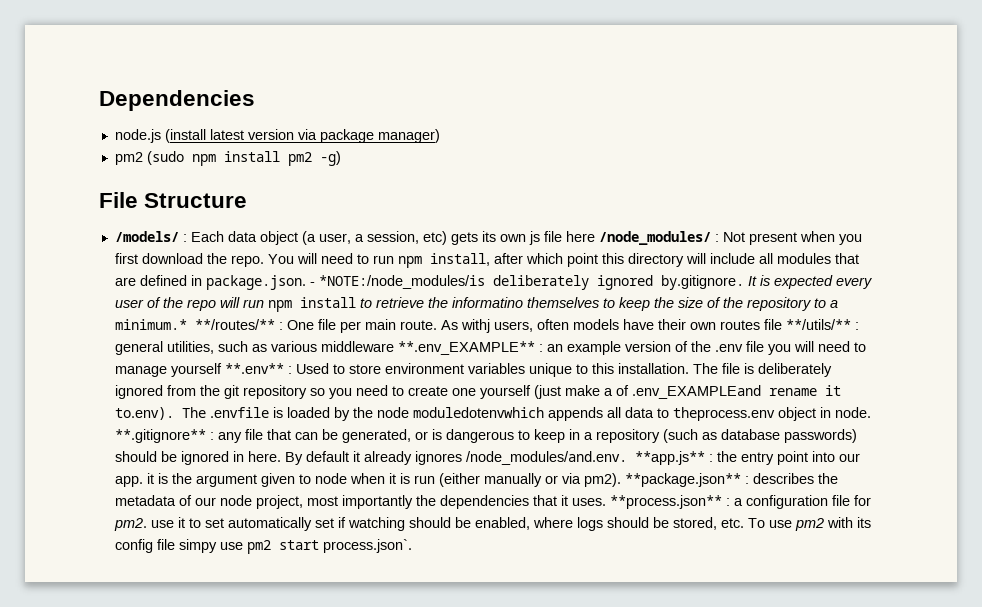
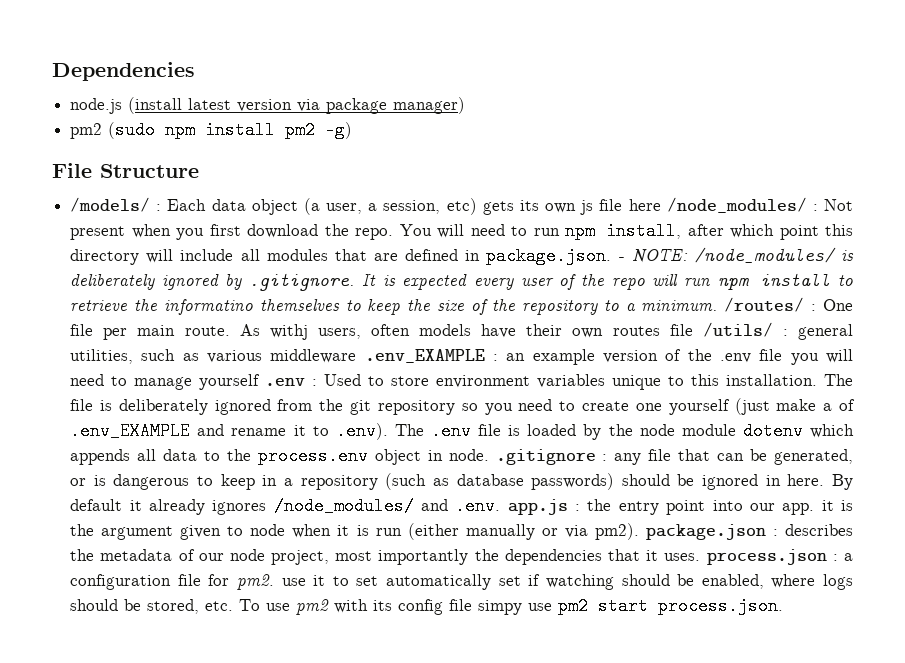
[318,275,744,290] *NOTE:/node_modules/is deliberately ignored by.gitignore. -> [631,247,854,263] [70,273,355,291] NOTE: /node_modules/ is deliberately ignored by .gitignore.
[114,319,275,330] minimum.* **/routes/** -> [641,297,805,312] minimum. /routes/
[785,319,851,330] **/utils/** -> [702,322,773,337] /utils/
[397,341,535,355] **.env_EXAMPLE** -> [364,349,485,363] .env_EXAMPLE
[224,363,284,374] **.env** -> [265,377,306,386] .env
[631,385,841,399] [114,407,269,420] .env_EXAMPLEand rename it to.env). The .envfile -> [70,422,502,440] .env_EXAMPLE and rename it to .env). The .env file
[412,407,544,418] moduledotenvwhich -> [681,422,855,440] module dotenv which
[672,407,775,421] theprocess.env -> [226,447,368,465] the process.env
[114,429,206,443] **.gitignore** -> [495,449,596,465] .gitignore
[465,451,705,465] /node_modules/and.env. **app.js** -> [273,497,568,515] /node_modules/ and .env. app.js
[624,473,741,487] **package.json** -> [645,524,766,540] package.json
[609,495,722,509] **process.json** -> [706,549,827,565] process.json
[322,539,412,553] process.json`. -> [658,597,784,615] process.json.

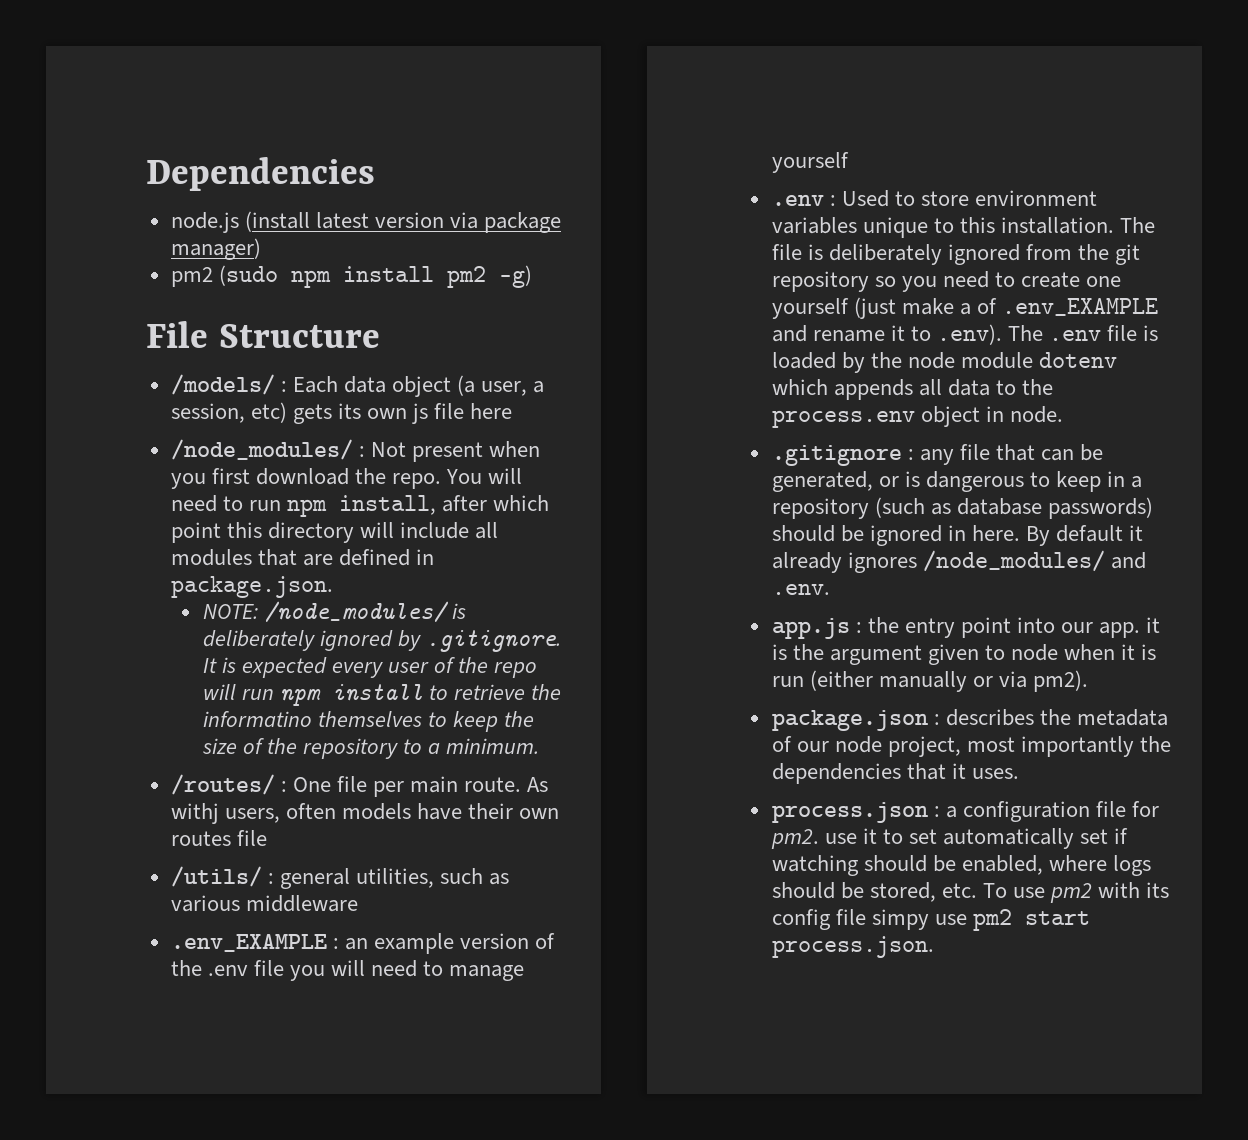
(661, 205) none -> (513, 411) //
[618,257,625,261] - -> (333, 587) //
(718, 305) none -> (540, 746) //
(693, 330) none -> (267, 838) //
(357, 356) none -> (358, 903) //
(261, 382) none -> (849, 162) //
(489, 455) none -> (1063, 414) //
(501, 506) none -> (830, 589) //
(639, 531) none -> (1089, 681) //
(701, 557) none -> (1019, 773) //

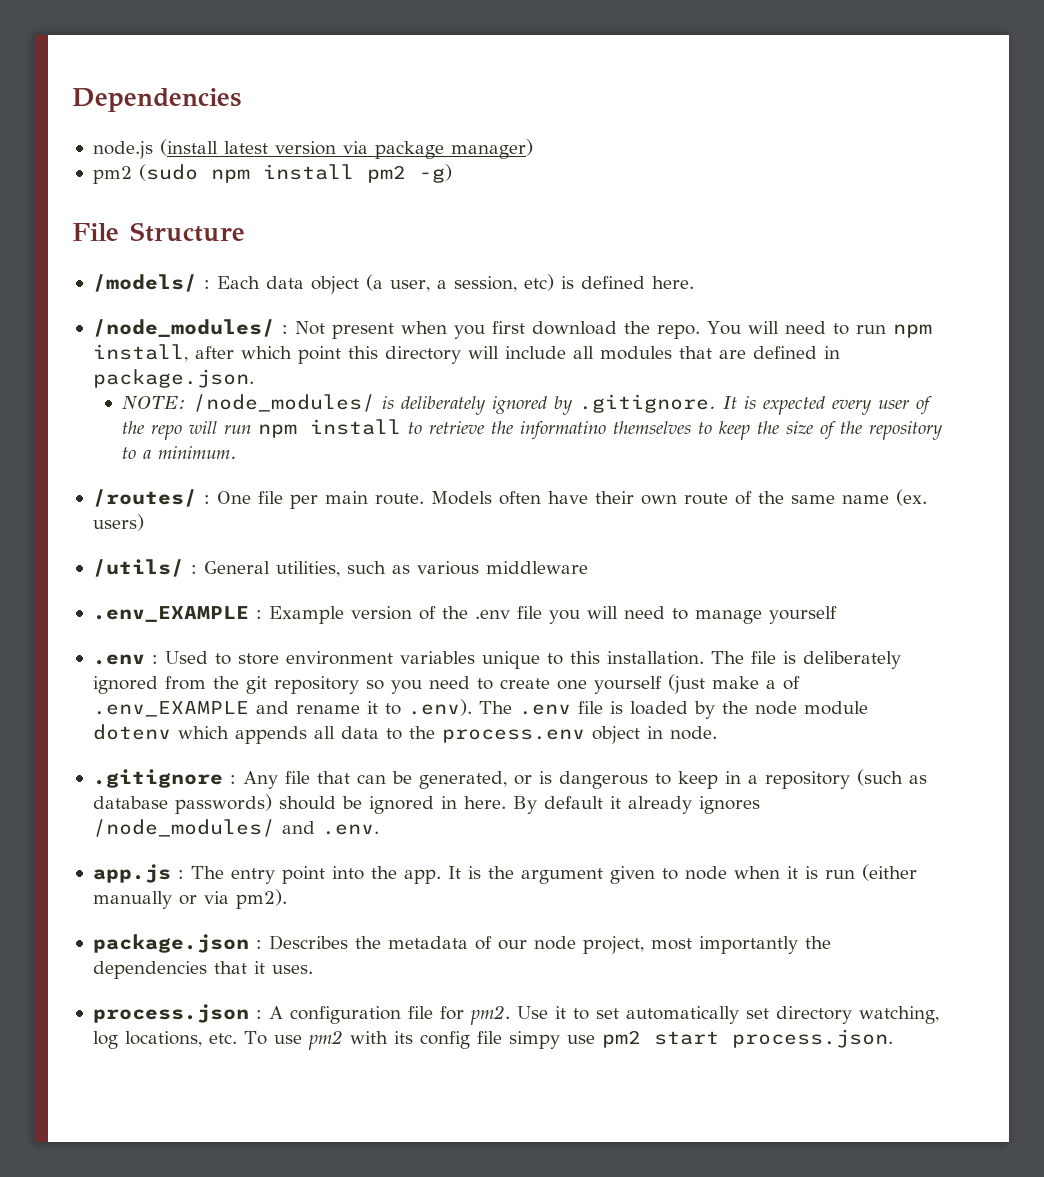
[292,403,513,424] gets its own js file here -> [560,276,694,289] is defined here.
[527,777,549,792] [170,803,560,824] [170,830,267,846] As withj users, often models have their own routes file -> [430,489,927,506] [92,514,144,531] Models often have their own route of the same name (ex. users)
[279,868,350,889] general -> [203,561,270,574] General
[344,933,454,954] an example -> [268,606,344,624] Example
[919,449,954,465] any -> [242,771,278,789] Any
[867,617,899,633] the -> [190,866,224,879] The
[1061,617,1161,638] our app. it -> [370,866,461,884] the app. It
[945,709,1034,726] describes -> [268,935,348,950] Describes
[945,806,957,818] a -> [268,1006,283,1019] A
[824,833,857,844] use -> [516,1006,548,1019] Use
[1114,828,1129,844] [771,855,1152,876] [771,882,936,902] if watching should be enabled, where logs should be stored, -> [775,1006,939,1024] [92,1031,202,1049] directory watching, log locations,

